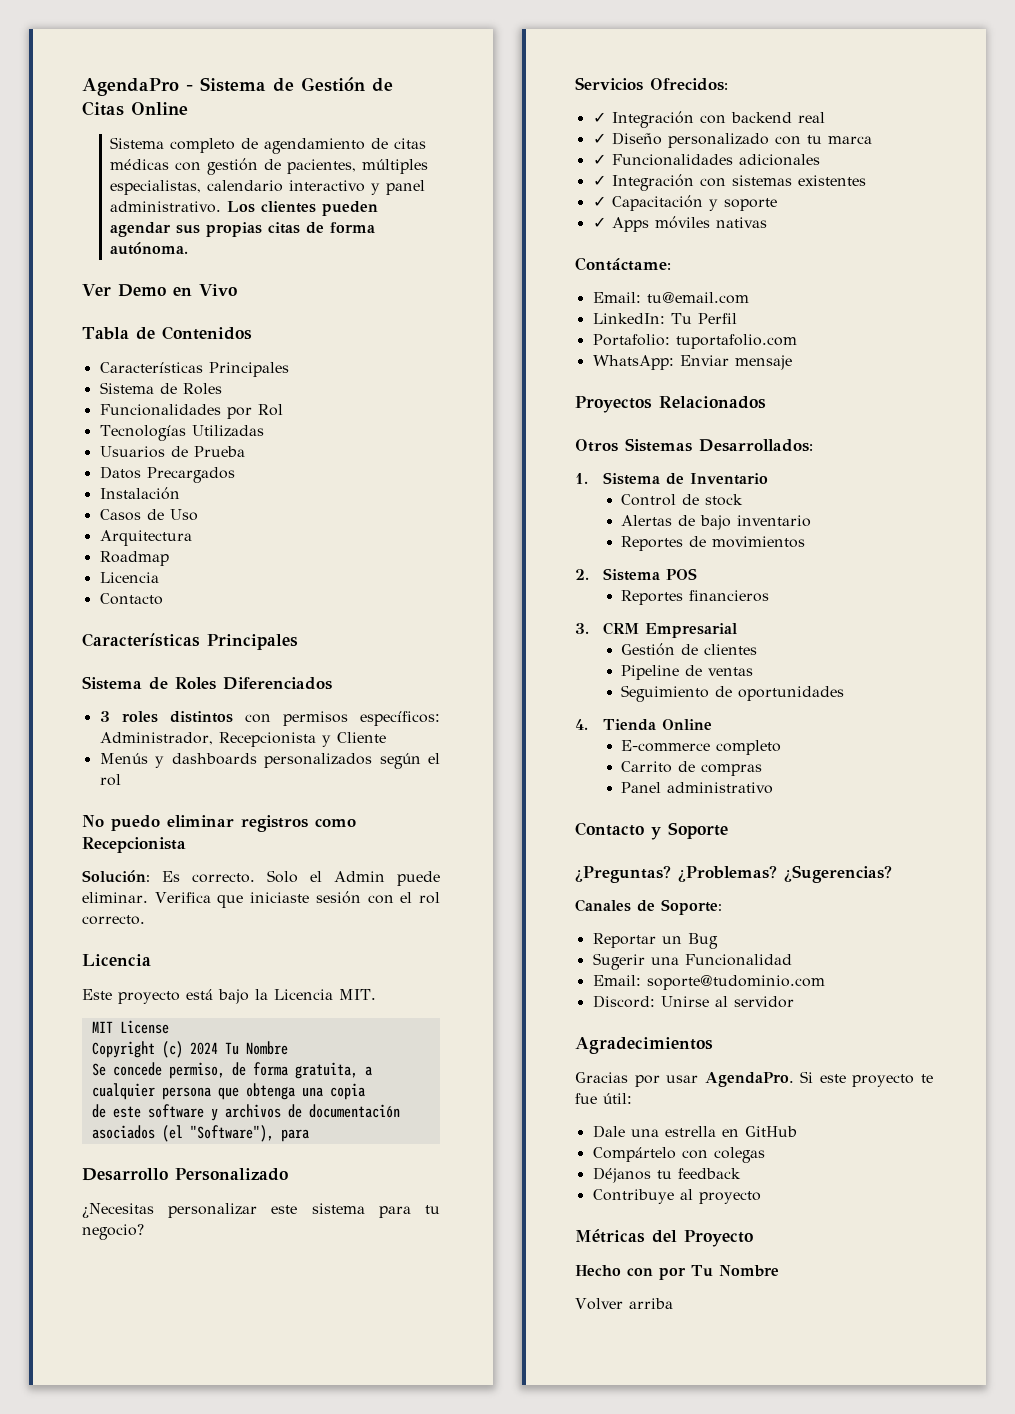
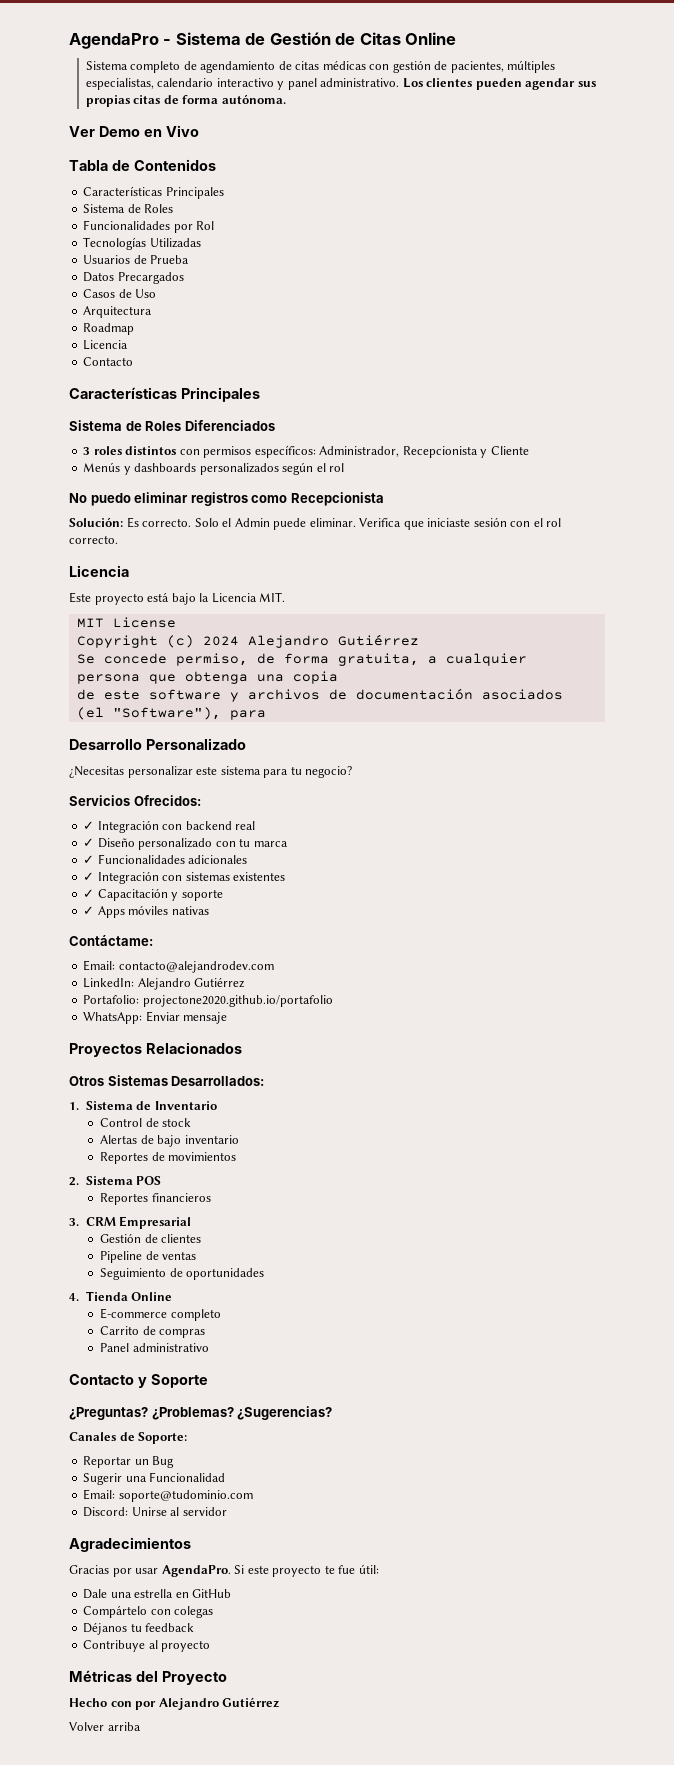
[99,487,180,500] // Instalación -> (184, 278) none
[224,1041,288,1055] Tu Nombre -> [247,634,419,648] Alejandro Gutiérrez
[646,292,749,304] tu@email.com -> [118,961,274,973] contacto@alejandrodev.com
[670,313,737,324] Tu Perfil -> [137,977,246,990] Alejandro Gutiérrez
[675,334,797,349] tuportafolio.com -> [142,995,333,1007] projectone2020.github.io/portafolio
[691,1265,779,1277] Tu Nombre -> [158,1697,280,1710] Alejandro Gutiérrez

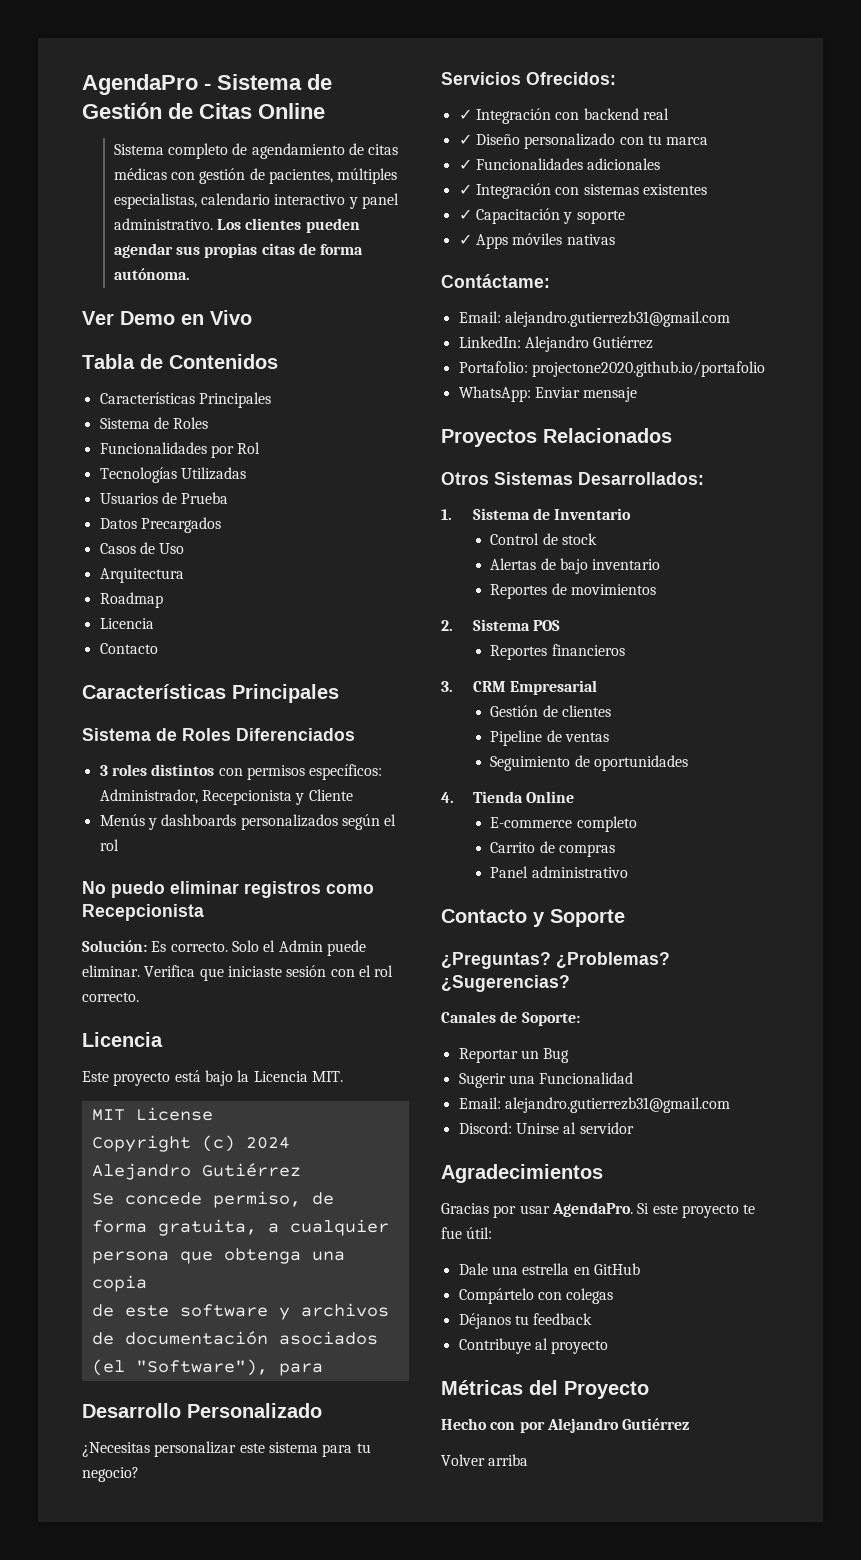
[118,961,274,973] contacto@alejandrodev.com -> [504,311,730,327] alejandro.gutierrezb31@gmail.com
[118,1490,253,1502] soporte@tudominio.com -> [504,1097,730,1113] alejandro.gutierrezb31@gmail.com

